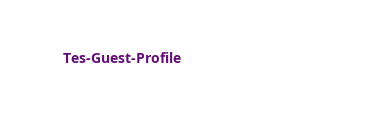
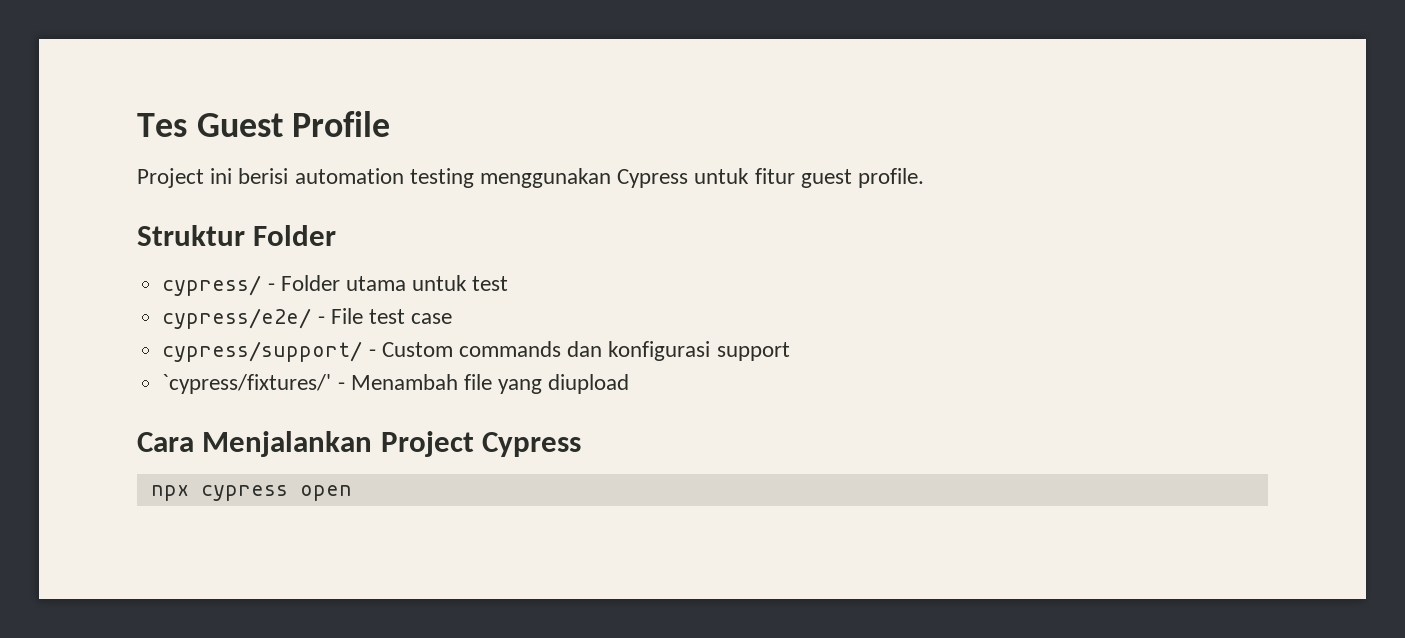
[63,52,181,63] Tes-Guest-Profile -> [137,111,391,137] [137,168,925,188] [137,225,337,246] [162,275,509,296] [162,308,453,329] [162,341,790,362] [162,374,630,394] [137,431,582,457] [150,485,352,501] Tes Guest Profile // Project ini berisi automation testing menggunakan Cypress untuk fitur guest profile. // Struktur Folder // cypress/ - Folder utama untuk test // cypress/e2e/ - File test case // cypress/support/ - Custom commands dan konfigurasi support // `cypress/fixtures/' - Menambah file yang diupload // Cara Menjalankan Project Cypress // npx cypress open

